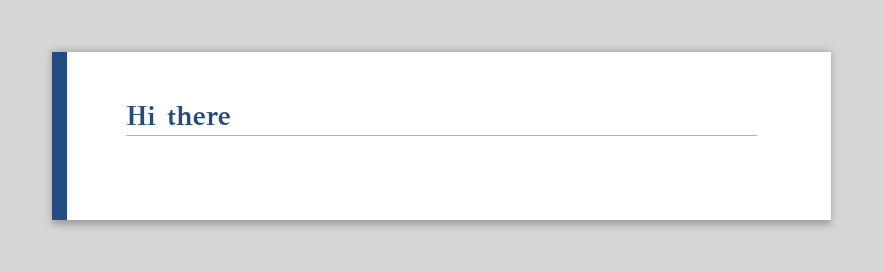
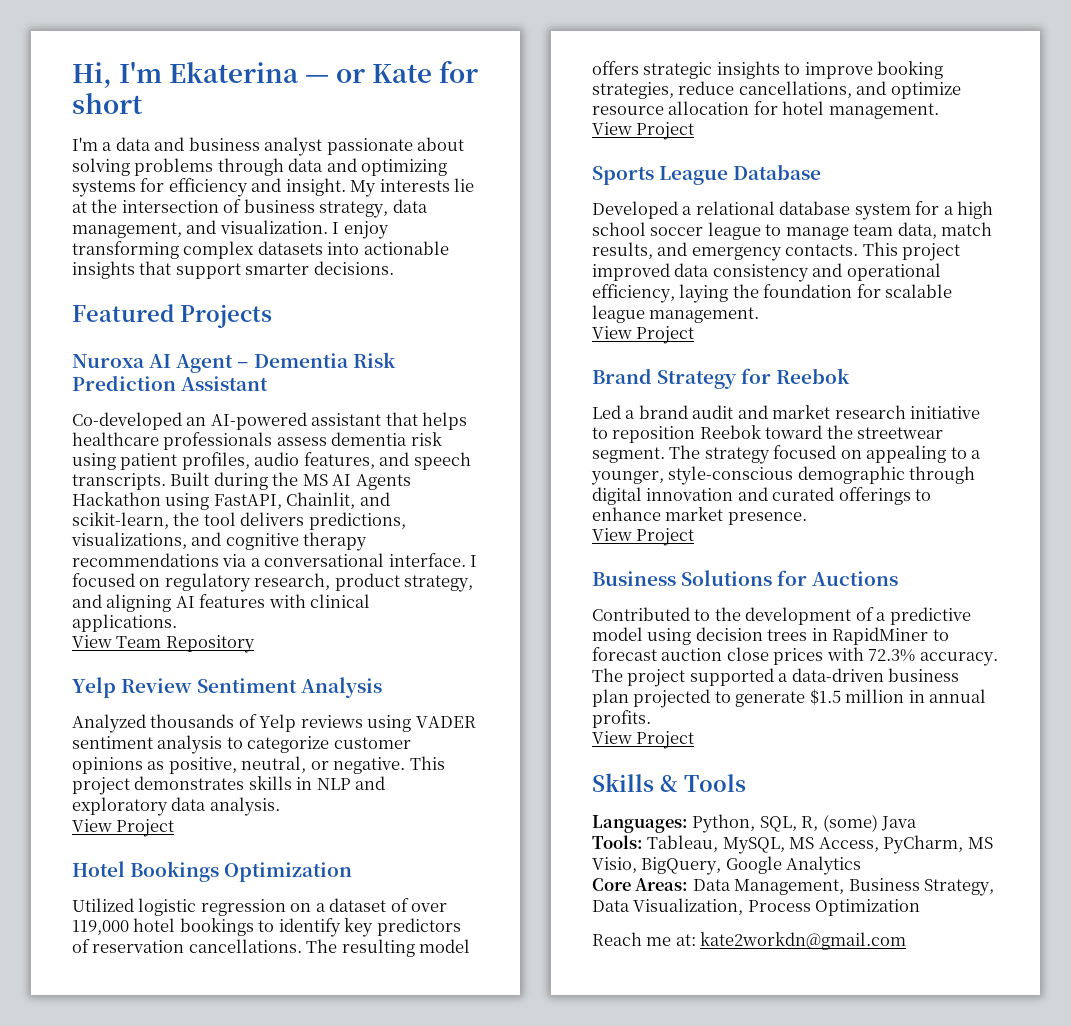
[126,106,231,126] Hi there -> [72,61,479,88] [72,93,143,114] [72,137,465,156] [72,158,448,176] [72,178,475,197] [72,199,428,218] [72,220,389,239] [72,241,449,259] [72,261,394,279] [72,304,272,328] [72,352,396,373] [72,375,269,391] [72,412,468,430] [72,432,442,450] [72,452,471,470] [72,472,411,490] [72,492,390,510] [72,512,406,530] [71,532,368,551] [72,553,478,567] [72,573,474,592] [72,594,371,612] [72,614,177,632] [72,635,255,653] [72,677,383,698] [72,714,476,733] [72,735,411,754] [72,756,445,774] [72,776,386,795] [72,797,280,816] [72,819,175,837] [72,861,353,882] [72,898,448,916] [72,918,461,937] [72,939,471,957] [592,61,944,79] [592,81,961,99] [592,101,939,119] [592,122,695,140] [592,164,822,185] [592,201,994,220] [592,222,993,240] [592,242,961,261] [592,263,941,282] [592,284,953,303] [592,305,760,323] [592,326,695,344] [592,368,851,389] [592,405,981,419] [592,425,944,443] [592,445,982,464] [591,466,976,485] [592,487,932,505] [592,507,807,525] [592,528,695,546] [592,570,899,586] [592,607,971,625] [592,627,949,645] [592,647,998,666] [592,668,960,687] [592,689,987,708] [592,710,651,728] [592,731,695,749] [592,773,746,792] [592,814,918,833] [592,835,993,854] [592,856,862,875] [592,878,995,896] [592,898,921,916] [592,932,907,950] Hi, I'm Ekaterina — or Kate for short // I'm a data and business analyst passionate about solving problems through data and optimizing systems for efficiency and insight. My interests lie at the intersection of business strategy, data management, and visualization. I enjoy transforming complex datasets into actionable insights that support smarter decisions. // Featured Projects // Nuroxa AI Agent – Dementia Risk Prediction Assistant // Co-developed an AI-powered assistant that helps healthcare professionals assess dementia risk using patient profiles, audio features, and speech transcripts. Built during the MS AI Agents Hackathon using FastAPI, Chainlit, and scikit-learn, the tool delivers predictions, visualizations, and cognitive therapy recommendations via a conversational interface. I focused on regulatory research, product strategy, and aligning AI features with clinical applications. // View Team Repository // Yelp Review Sentiment Analysis // Analyzed thousands of Yelp reviews using VADER sentiment analysis to categorize customer opinions as positive, neutral, or negative. This project demonstrates skills in NLP and exploratory data analysis. // View Project // Hotel Bookings Optimization // Utilized logistic regression on a dataset of over 119,000 hotel bookings to identify key predictors of reservation cancellations. The resulting model offers strategic insights to improve booking strategies, reduce cancellations, and optimize resource allocation for hotel management. // View Project // Sports League Database // Developed a relational database system for a high school soccer league to manage team data, match results, and emergency contacts. This project improved data consistency and operational efficiency, laying the foundation for scalable league management. // View Project // Brand Strategy for Reebok // Led a brand audit and market research initiative to reposition Reebok toward the streetwear segment. The strategy focused on appealing to a younger, style-conscious demographic through digital innovation and curated offerings to enhance market presence. // View Project // Business Solutions for Auctions // Contributed to the development of a predictive model using decision trees in RapidMiner to forecast auction close prices with 72.3% accuracy. The project supported a data-driven business plan projected to generate $1.5 million in annual profits. // View Project // Skills & Tools // Languages: Python, SQL, R, (some) Java // Tools: Tableau, MySQL, MS Access, PyCharm, MS Visio, BigQuery, Google Analytics // Core Areas: Data Management, Business Strategy, Data Visualization, Process Optimization // Reach me at: kate2workdn@gmail.com

